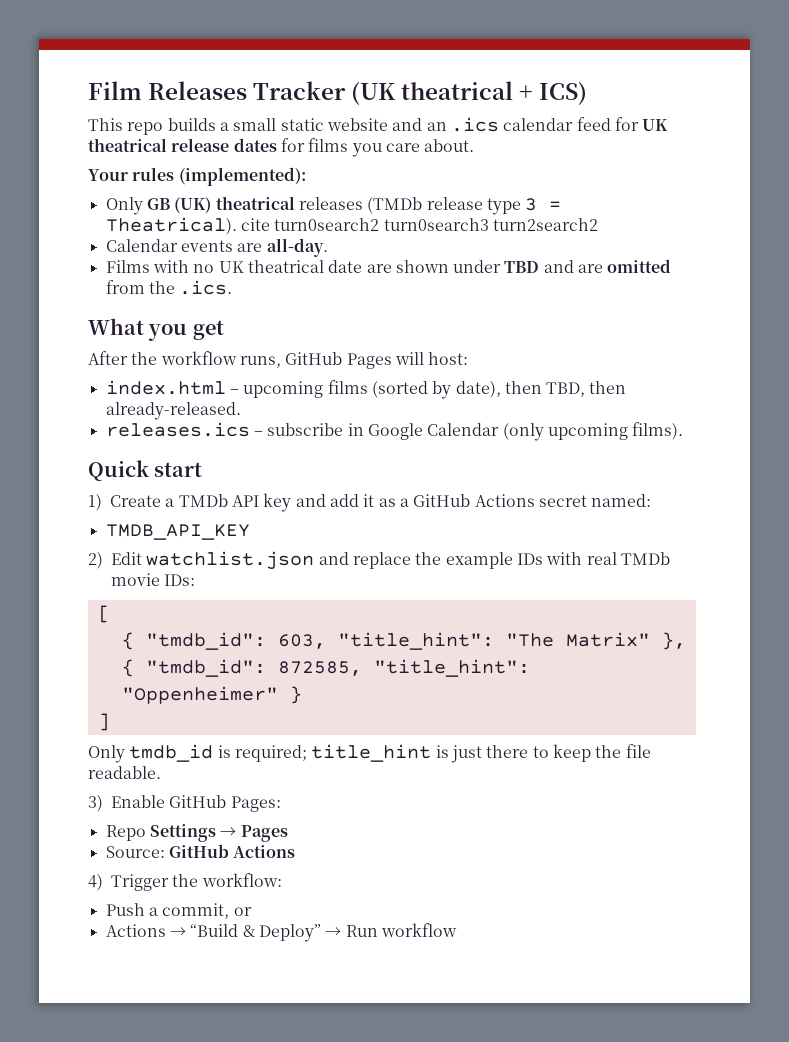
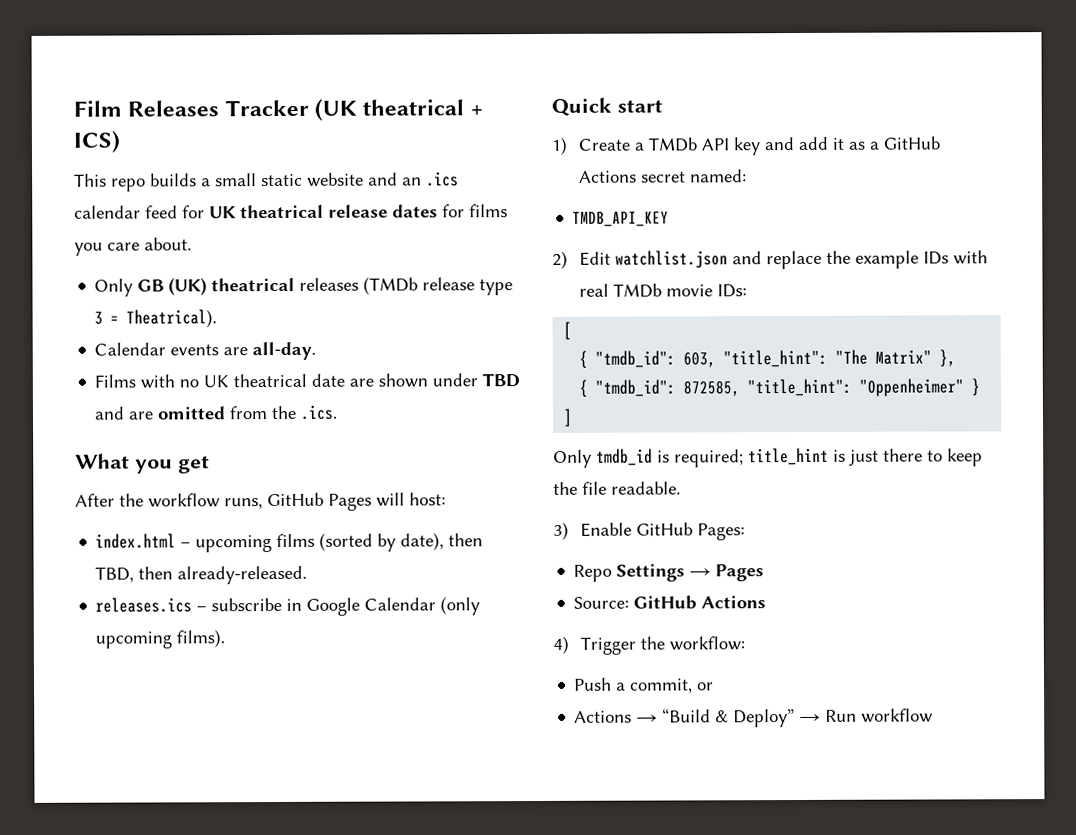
[88,167,306,186] // Your rules (implemented): -> (192, 244) none
[240,218,598,231] cite turn0search2 turn0search3 turn2search2 -> (218, 318) none

